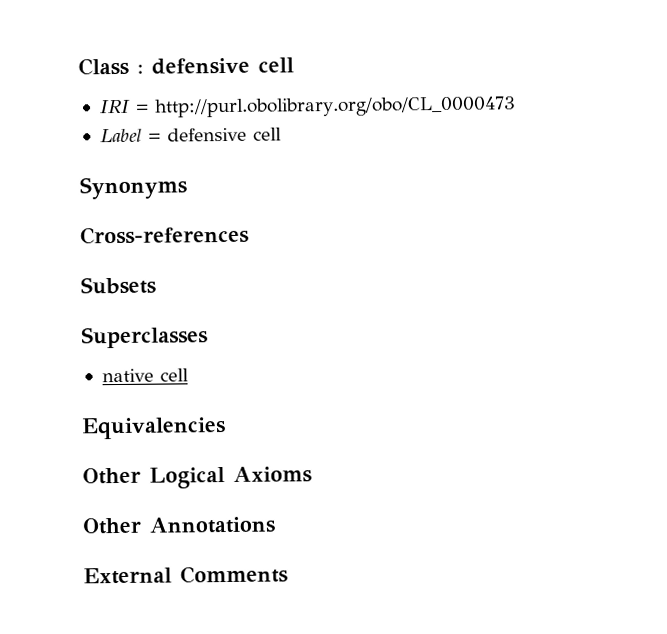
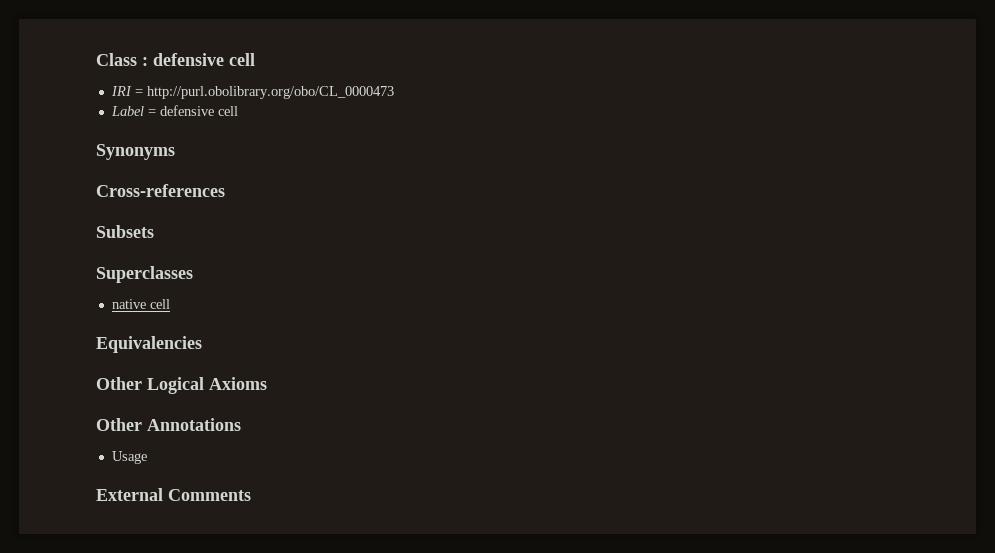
(275, 525) none -> [111,451,147,464] // Usage

